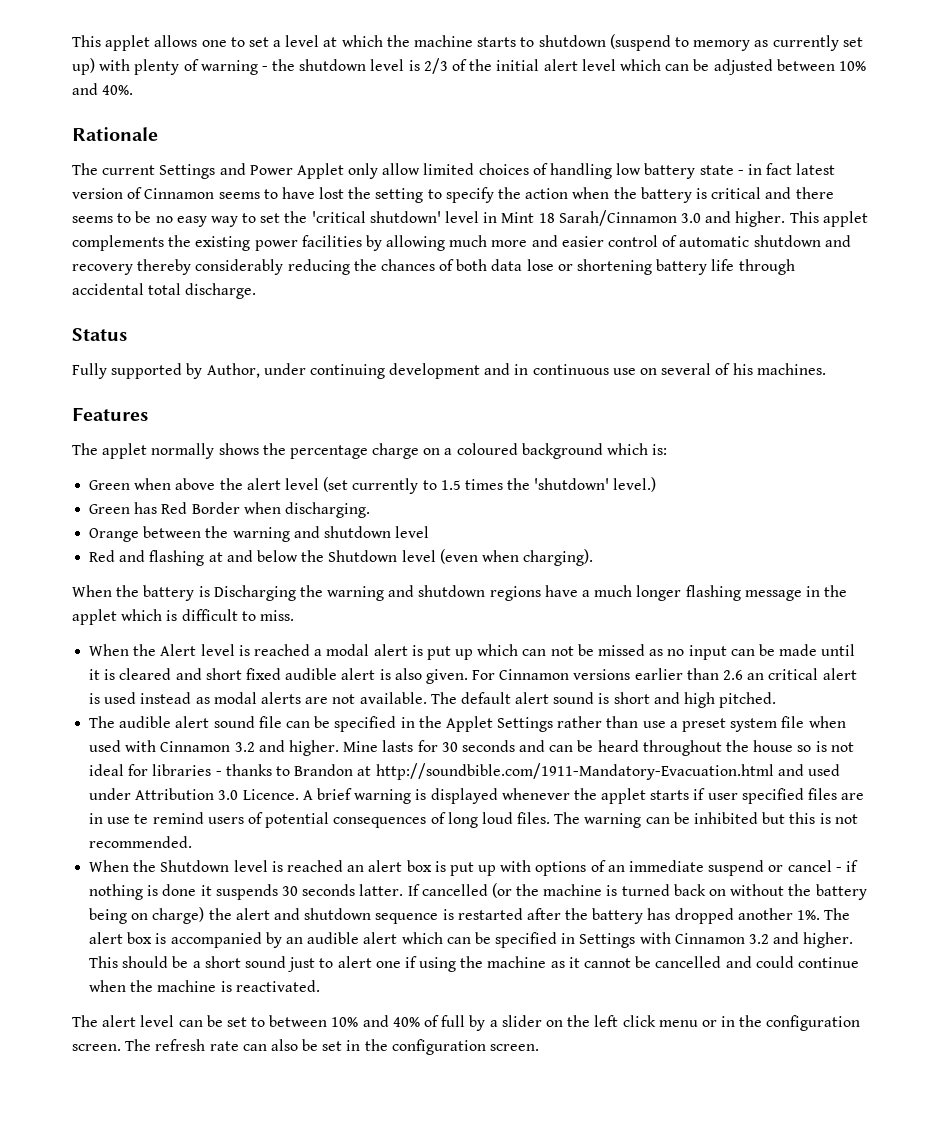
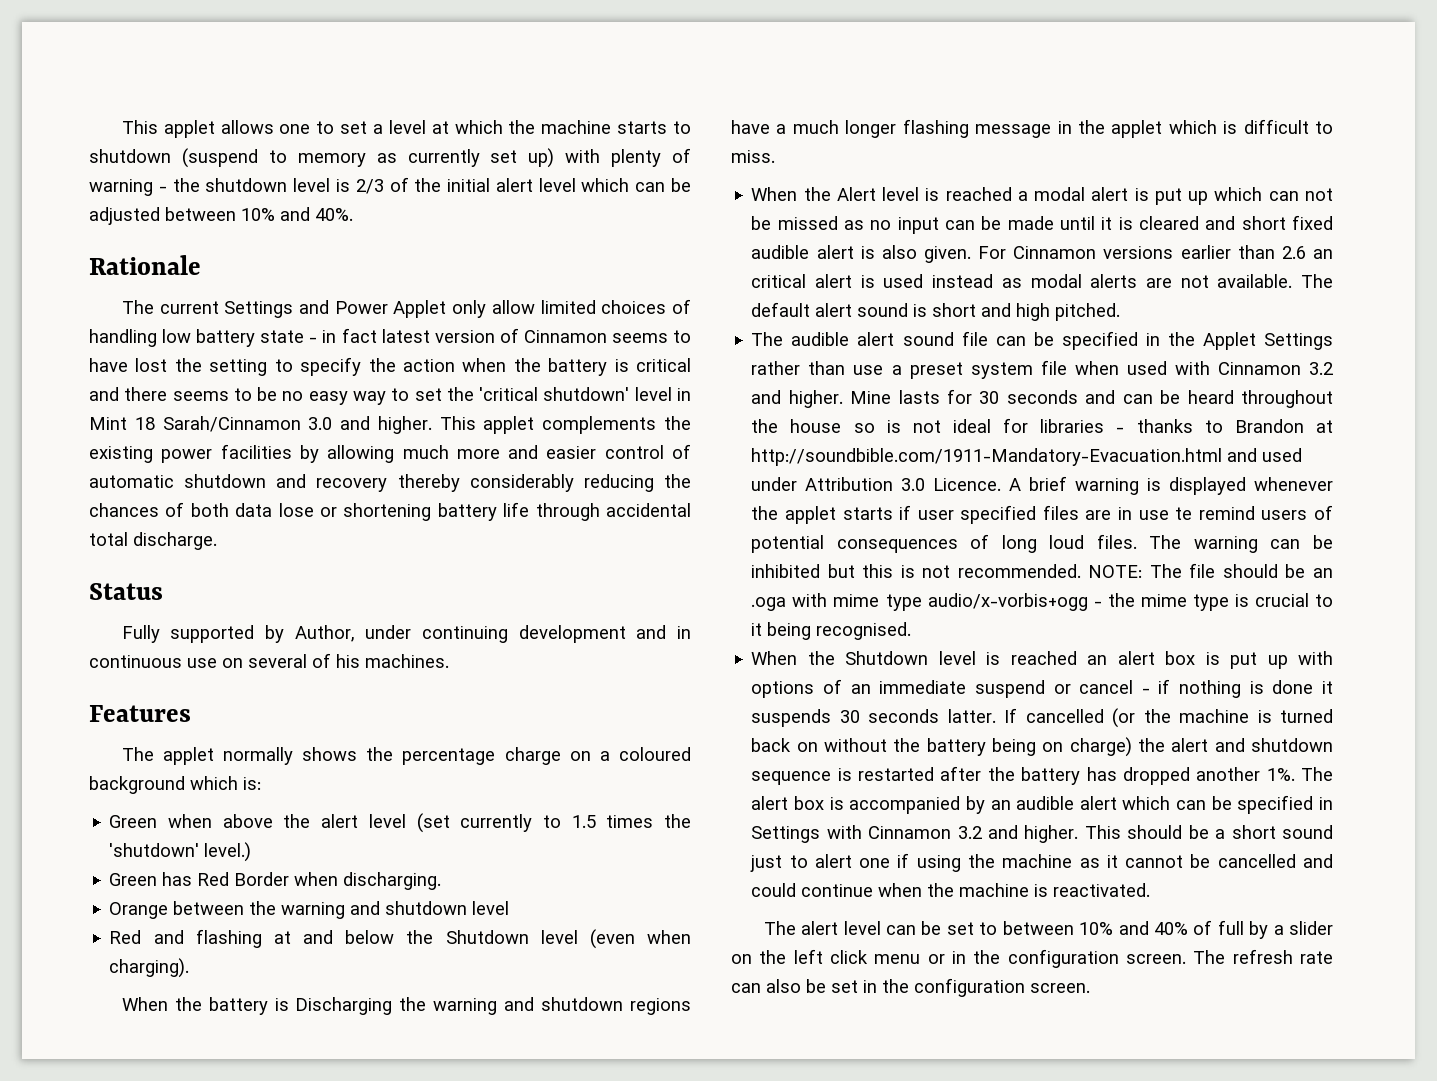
(193, 842) none -> [1088,563,1333,578] [751,593,1333,611] [751,622,912,640] NOTE: The file should be an .oga with mime type audio/x-vorbis+ogg - the mime type is crucial to it being recognised.

